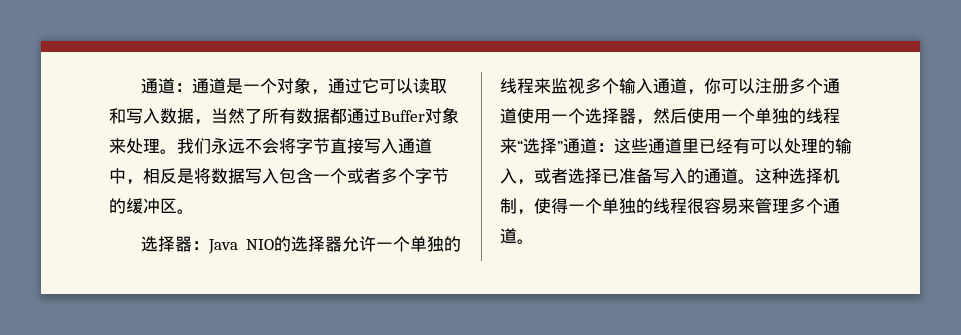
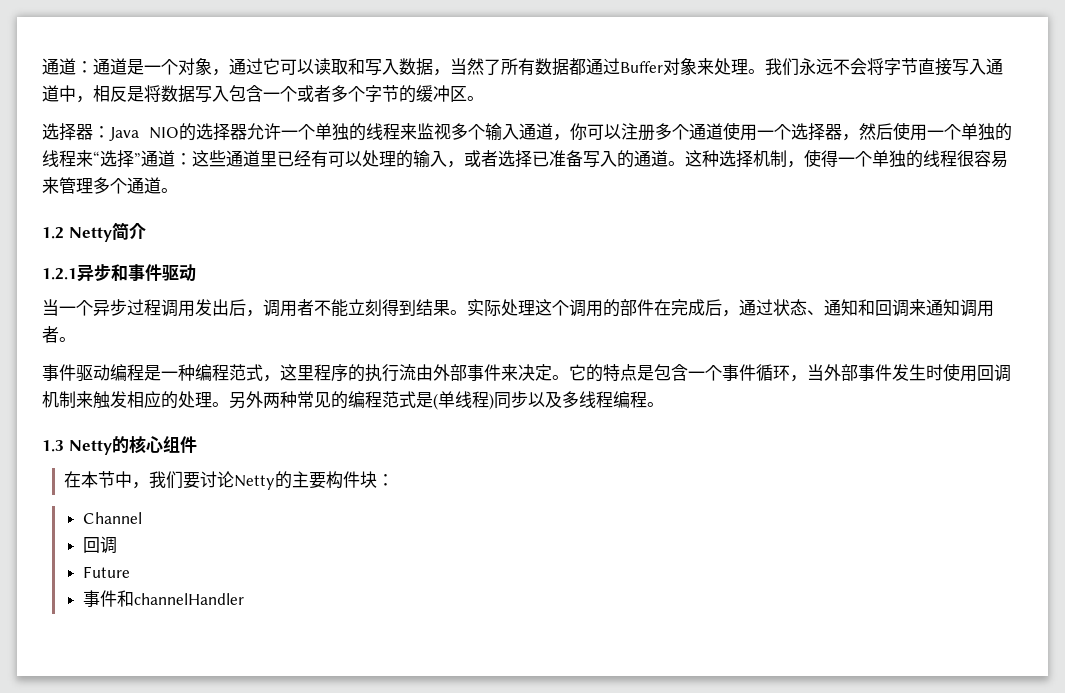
(534, 241) none -> [42,222,146,242] [42,264,196,282] [42,299,994,317] [42,326,76,343] [42,363,1011,382] [42,391,664,410] [42,436,197,455] [64,471,395,490] [83,512,143,524] [83,536,118,554] [83,566,131,578] [83,590,245,607] // 1.2 Netty简介 // 1.2.1异步和事件驱动 // 当一个异步过程调用发出后，调用者不能立刻得到结果。实际处理这个调用的部件在完成后，通过状态、通知和回调来通知调用者。 // 事件驱动编程是一种编程范式，这里程序的执行流由外部事件来决定。它的特点是包含一个事件循环，当外部事件发生时使用回调机制来触发相应的处理。另外两种常见的编程范式是(单线程)同步以及多线程编程。 // 1.3 Netty的核心组件 // 在本节中，我们要讨论Netty的主要构件块： // Channel // 回调 // Future // 事件和channelHandler

